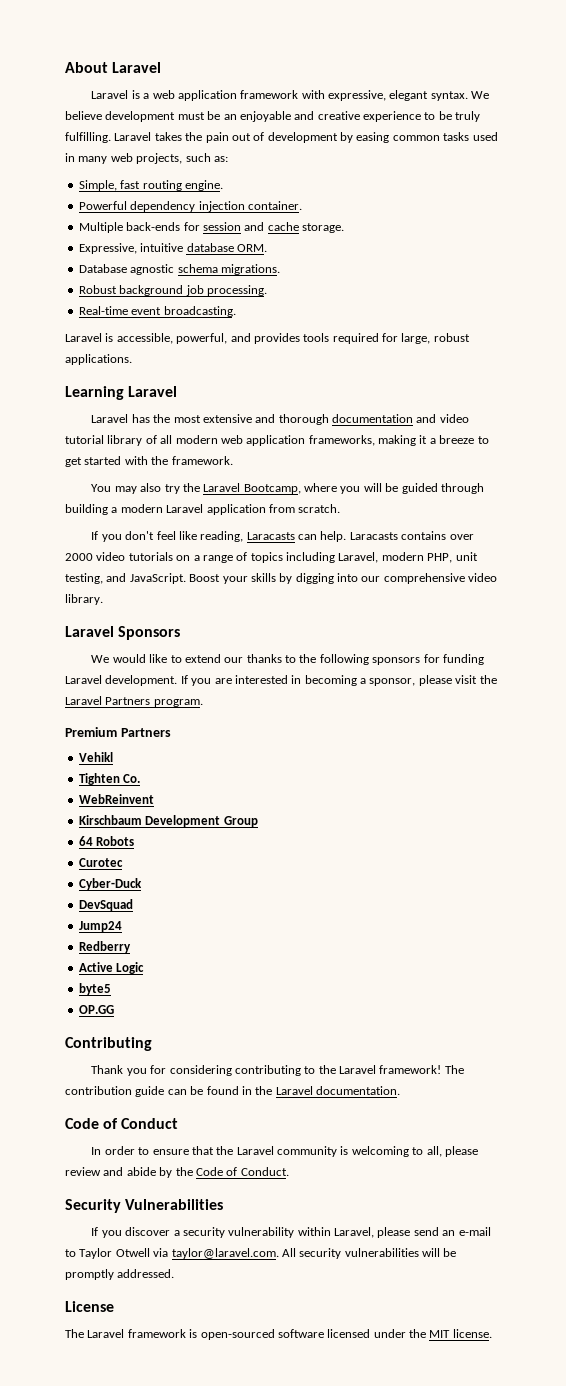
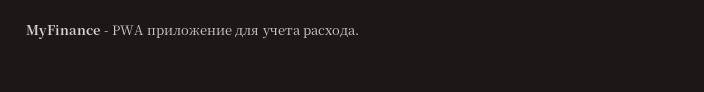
[65,62,162,73] [91,90,490,101] [65,111,481,122] [65,132,498,143] [65,153,228,164] [78,180,223,191] [78,201,302,212] [78,222,344,233] [78,243,267,254] [78,264,280,275] [78,285,267,296] [78,306,236,317] [65,333,470,344] [65,354,132,365] [65,386,178,400] [91,414,469,425] [65,435,489,446] [65,456,233,467] [91,483,484,494] [65,504,341,515] [91,531,474,542] [65,552,478,563] [65,573,498,584] [65,594,103,605] [65,626,181,640] [91,654,484,665] [65,675,497,686] [65,696,203,707] [65,727,171,737] [78,752,113,762] [78,773,141,785] [78,794,154,804] [78,815,258,827] [78,836,135,846] [78,858,123,867] [78,878,142,890] [78,899,133,911] [78,921,122,932] [78,941,131,953] [78,962,145,974] [78,983,111,995] [78,1005,114,1014] [65,1037,152,1051] [91,1065,464,1076] [65,1086,400,1097] [65,1118,179,1129] [91,1146,478,1157] [65,1167,289,1178] [65,1199,224,1213] [91,1227,491,1238] [65,1248,457,1259] [65,1269,175,1280] [65,1301,114,1312] [65,1329,492,1340] About Laravel // Laravel is a web application framework with expressive, elegant syntax. We believe development must be an enjoyable and creative experience to be truly fulfilling. Laravel takes the pain out of development by easing common tasks used in many web projects, such as: // Simple, fast routing engine. // Powerful dependency injection container. // Multiple back-ends for session and cache storage. // Expressive, intuitive database ORM. // Database agnostic schema migrations. // Robust background job processing. // Real-time event broadcasting. // Laravel is accessible, powerful, and provides tools required for large, robust applications. // Learning Laravel // Laravel has the most extensive and thorough documentation and video tutorial library of all modern web application frameworks, making it a breeze to get started with the framework. // You may also try the Laravel Bootcamp, where you will be guided through building a modern Laravel application from scratch. // If you don't feel like reading, Laracasts can help. Laracasts contains over 2000 video tutorials on a range of topics including Laravel, modern PHP, unit testing, and JavaScript. Boost your skills by digging into our comprehensive video library. // Laravel Sponsors // We would like to extend our thanks to the following sponsors for funding Laravel development. If you are interested in becoming a sponsor, please visit the Laravel Partners program. // Premium Partners // Vehikl // Tighten Co. // WebReinvent // Kirschbaum Development Group // 64 Robots // Curotec // Cyber-Duck // DevSquad // Jump24 // Redberry // Active Logic // byte5 // OP.GG // Contributing // Thank you for considering contributing to the Laravel framework! The contribution guide can be found in the Laravel documentation. // Code of Conduct // In order to ensure that the Laravel community is welcoming to all, please review and abide by the Code of Conduct. // Security Vulnerabilities // If you discover a security vulnerability within Laravel, please send an e-mail to Taylor Otwell via taylor@laravel.com. All security vulnerabilities will be promptly addressed. // License // The Laravel framework is open-sourced software licensed under the MIT license. -> [26,25,360,39] MyFinance - PWA приложение для учета расхода.

